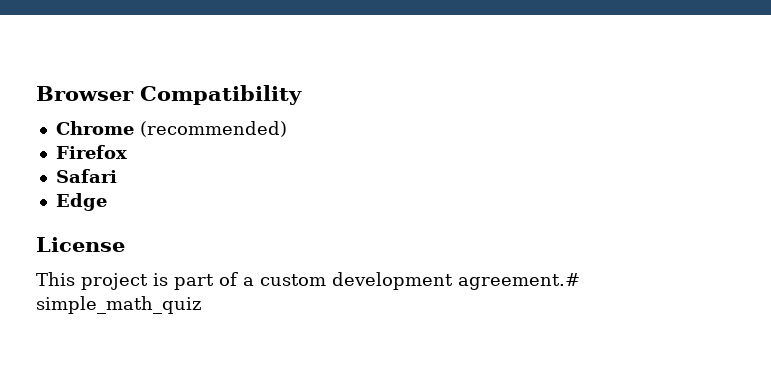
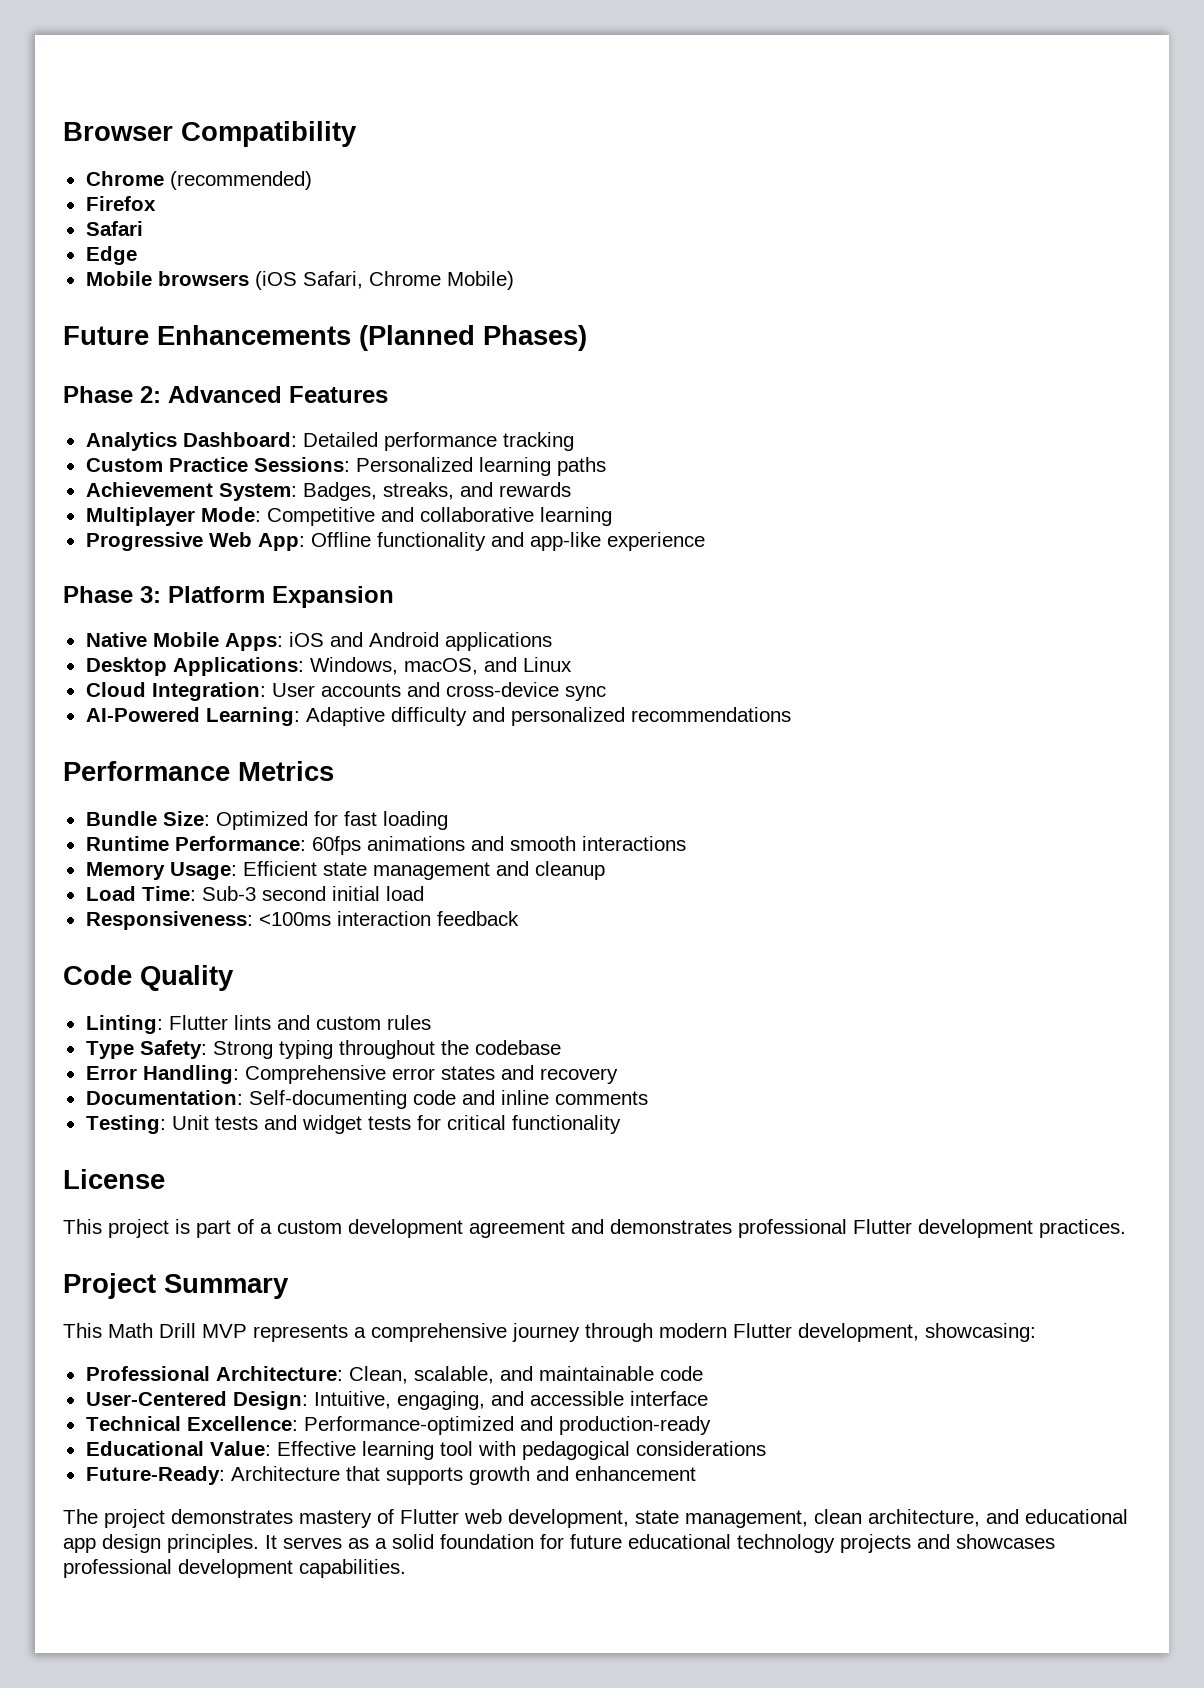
(107, 202) none -> [85,271,514,290] [63,325,587,351] [63,386,388,403] [85,432,574,451] [85,457,606,476] [85,482,571,501] [85,507,612,526] [85,532,705,551] [63,586,394,608] [85,632,552,651] [85,657,572,676] [85,682,606,701] [85,707,791,726] [63,761,334,781] [85,811,448,830] [85,836,686,855] [85,861,605,880] [85,886,424,901] [85,911,519,930] [63,965,234,991] [85,1015,431,1034] [85,1040,561,1059] [85,1065,618,1084] [85,1090,648,1109] [85,1115,621,1134] // Mobile browsers (iOS Safari, Chrome Mobile) // Future Enhancements (Planned Phases) // Phase 2: Advanced Features // Analytics Dashboard: Detailed performance tracking // Custom Practice Sessions: Personalized learning paths // Achievement System: Badges, streaks, and rewards // Multiplayer Mode: Competitive and collaborative learning // Progressive Web App: Offline functionality and app-like experience // Phase 3: Platform Expansion // Native Mobile Apps: iOS and Android applications // Desktop Applications: Windows, macOS, and Linux // Cloud Integration: User accounts and cross-device sync // AI-Powered Learning: Adaptive difficulty and personalized recommendations // Performance Metrics // Bundle Size: Optimized for fast loading // Runtime Performance: 60fps animations and smooth interactions // Memory Usage: Efficient state management and cleanup // Load Time: Sub-3 second initial load // Responsiveness: <100ms interaction feedback // Code Quality // Linting: Flutter lints and custom rules // Type Safety: Strong typing throughout the codebase // Error Handling: Comprehensive error states and recovery // Documentation: Self-documenting code and inline comments // Testing: Unit tests and widget tests for critical functionality
[458,273,580,290] [36,296,201,314] agreement.# simple_math_quiz -> [469,1219,1126,1238] [63,1273,289,1299] [63,1323,1036,1342] [85,1366,703,1384] [85,1391,708,1410] [85,1416,711,1435] [85,1441,766,1460] [85,1466,696,1485] [63,1509,1128,1528] [63,1534,1055,1553] [63,1559,406,1578] agreement and demonstrates professional Flutter development practices. // Project Summary // This Math Drill MVP represents a comprehensive journey through modern Flutter development, showcasing: // Professional Architecture: Clean, scalable, and maintainable code // User-Centered Design: Intuitive, engaging, and accessible interface // Technical Excellence: Performance-optimized and production-ready // Educational Value: Effective learning tool with pedagogical considerations // Future-Ready: Architecture that supports growth and enhancement // The project demonstrates mastery of Flutter web development, state management, clean architecture, and educational app design principles. It serves as a solid foundation for future educational technology projects and showcases professional development capabilities.

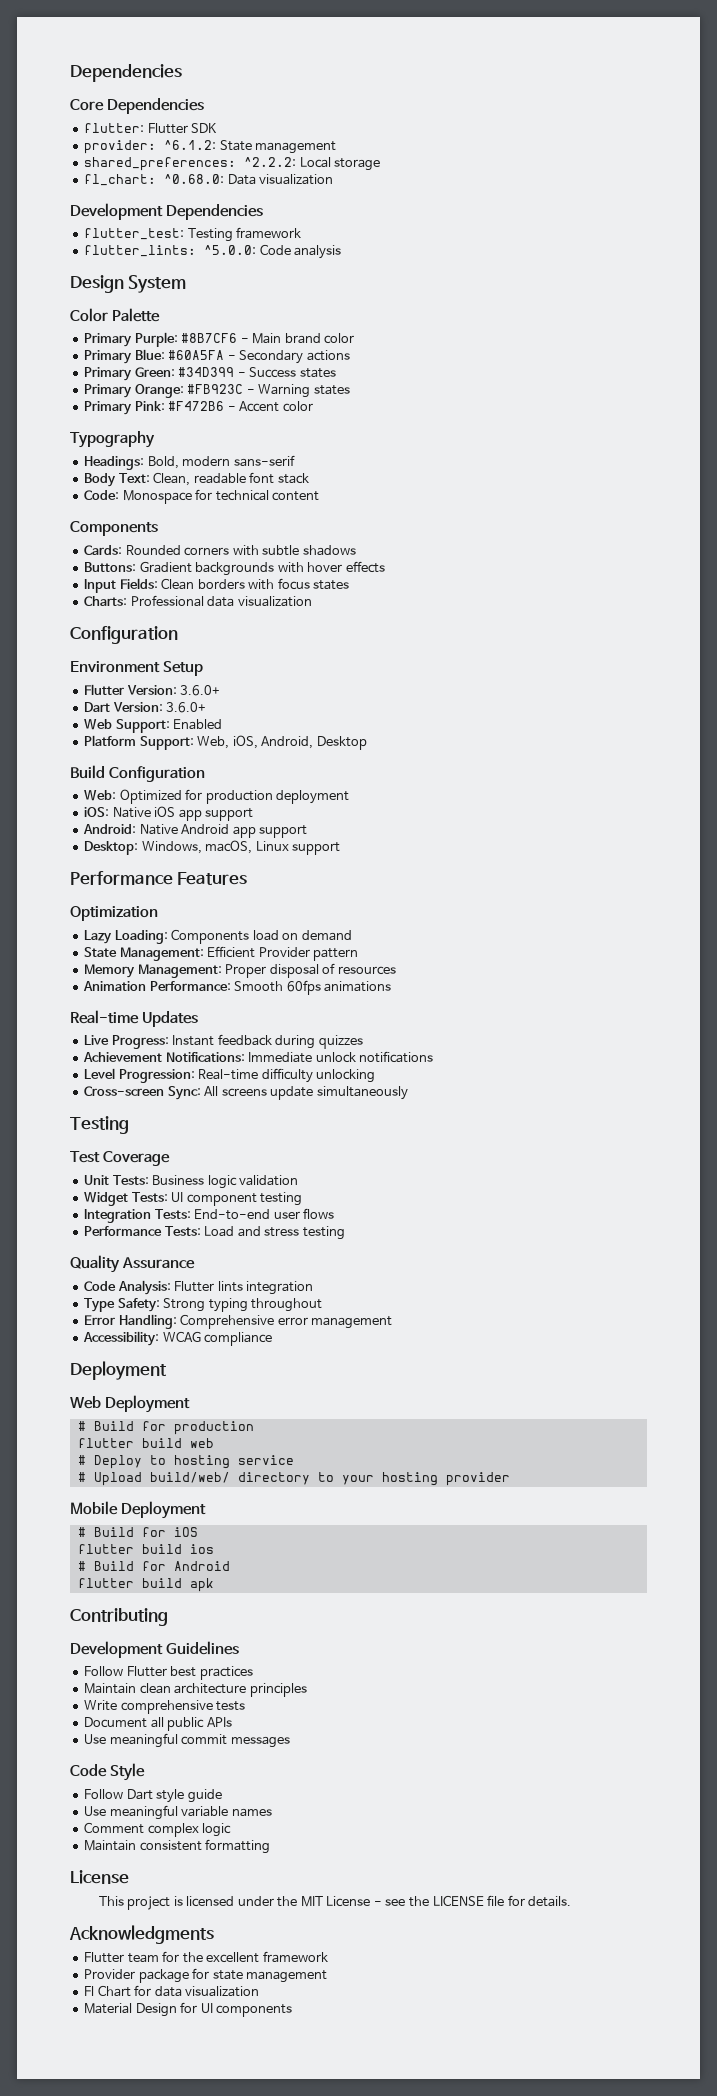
[63,121,357,147] [85,171,312,190] [85,196,156,211] [85,221,143,236] [85,246,137,265] [85,271,514,290] [63,325,587,351] [63,386,388,403] [85,432,574,451] [85,457,606,476] [85,482,571,501] [85,507,612,526] [85,532,705,551] [63,586,394,608] [85,632,552,651] [85,657,572,676] [85,682,606,701] [85,707,791,726] [63,761,334,781] [85,811,448,830] [85,836,686,855] [85,861,605,880] [85,886,424,901] [85,911,519,930] [63,965,234,991] [85,1015,431,1034] Browser Compatibility // Chrome (recommended) // Firefox // Safari // Edge // Mobile browsers (iOS Safari, Chrome Mobile) // Future Enhancements (Planned Phases) // Phase 2: Advanced Features // Analytics Dashboard: Detailed performance tracking // Custom Practice Sessions: Personalized learning paths // Achievement System: Badges, streaks, and rewards // Multiplayer Mode: Competitive and collaborative learning // Progressive Web App: Offline functionality and app-like experience // Phase 3: Platform Expansion // Native Mobile Apps: iOS and Android applications // Desktop Applications: Windows, macOS, and Linux // Cloud Integration: User accounts and cross-device sync // AI-Powered Learning: Adaptive difficulty and personalized recommendations // Performance Metrics // Bundle Size: Optimized for fast loading // Runtime Performance: 60fps animations and smooth interactions // Memory Usage: Efficient state management and cleanup // Load Time: Sub-3 second initial load // Responsiveness: <100ms interaction feedback // Code Quality // Linting: Flutter lints and custom rules -> [70,64,182,82] [70,98,204,114] [84,123,218,134] [84,140,337,154] [84,157,381,171] [84,174,334,186] [70,203,263,220] [84,227,302,242] [84,244,342,259] [70,275,187,293] [70,308,160,322] [84,332,355,347] [84,349,350,364] [84,367,336,381] [84,384,350,398] [84,401,313,415] [70,431,155,448] [84,455,295,470] [84,472,309,487] [84,489,320,504] [70,521,158,536] [84,545,356,556] [84,561,385,576] [84,578,350,593] [84,595,312,607] [70,626,178,644] [70,661,203,676] [84,684,221,696] [84,702,207,713] [84,719,223,733] [84,735,367,750] [70,765,205,782] [84,789,350,804] [84,806,254,821] [83,824,308,838] [84,840,341,855] [70,871,248,885] [70,906,158,921] [84,929,352,944] [84,946,359,961] [84,963,396,978] [83,980,392,995] [70,1010,198,1027] [84,1034,363,1049] [83,1051,434,1063] [84,1068,376,1083] [84,1086,408,1100] [70,1116,129,1134] [70,1151,170,1166] [84,1175,299,1189] [84,1192,303,1206] [84,1208,335,1223] [84,1226,345,1240] [70,1255,195,1273] [84,1280,314,1295] Dependencies // Core Dependencies // flutter: Flutter SDK // provider: ^6.1.2: State management // shared_preferences: ^2.2.2: Local storage // fl_chart: ^0.68.0: Data visualization // Development Dependencies // flutter_test: Testing framework // flutter_lints: ^5.0.0: Code analysis // Design System // Color Palette // Primary Purple: #8B7CF6 - Main brand color // Primary Blue: #60A5FA - Secondary actions // Primary Green: #34D399 - Success states // Primary Orange: #FB923C - Warning states // Primary Pink: #F472B6 - Accent color // Typography // Headings: Bold, modern sans-serif // Body Text: Clean, readable font stack // Code: Monospace for technical content // Components // Cards: Rounded corners with subtle shadows // Buttons: Gradient backgrounds with hover effects // Input Fields: Clean borders with focus states // Charts: Professional data visualization // Configuration // Environment Setup // Flutter Version: 3.6.0+ // Dart Version: 3.6.0+ // Web Support: Enabled // Platform Support: Web, iOS, Android, Desktop // Build Configuration // Web: Optimized for production deployment // iOS: Native iOS app support // Android: Native Android app support // Desktop: Windows, macOS, Linux support // Performance Features // Optimization // Lazy Loading: Components load on demand // State Management: Efficient Provider pattern // Memory Management: Proper disposal of resources // Animation Performance: Smooth 60fps animations // Real-time Updates // Live Progress: Instant feedback during quizzes // Achievement Notifications: Immediate unlock notifications // Level Progression: Real-time difficulty unlocking // Cross-screen Sync: All screens update simultaneously // Testing // Test Coverage // Unit Tests: Business logic validation // Widget Tests: UI component testing // Integration Tests: End-to-end user flows // Performance Tests: Load and stress testing // Quality Assurance // Code Analysis: Flutter lints integration
[440,1040,561,1055] the codebase -> (323, 1305) none
[440,1065,618,1084] [85,1090,648,1109] [85,1115,621,1134] [63,1169,165,1189] [63,1219,1126,1238] [63,1273,289,1299] [63,1323,1036,1342] [85,1366,703,1384] [85,1391,708,1410] [85,1416,711,1435] [85,1441,766,1460] [85,1466,696,1485] [63,1509,1128,1528] [63,1534,1055,1553] [63,1559,406,1578] states and recovery // Documentation: Self-documenting code and inline comments // Testing: Unit tests and widget tests for critical functionality // License // This project is part of a custom development agreement and demonstrates professional Flutter development practices. // Project Summary // This Math Drill MVP represents a comprehensive journey through modern Flutter development, showcasing: // Professional Architecture: Clean, scalable, and maintainable code // User-Centered Design: Intuitive, engaging, and accessible interface // Technical Excellence: Performance-optimized and production-ready // Educational Value: Effective learning tool with pedagogical considerations // Future-Ready: Architecture that supports growth and enhancement // The project demonstrates mastery of Flutter web development, state management, clean architecture, and educational app design principles. It serves as a solid foundation for future educational technology projects and showcases professional development capabilities. -> [311,1316,393,1329] [83,1331,273,1346] [70,1361,167,1380] [70,1395,190,1413] [77,1421,254,1435] [77,1438,214,1448] [77,1455,294,1469] [77,1472,510,1486] [70,1501,206,1519] [77,1527,198,1537] [77,1544,214,1554] [77,1561,230,1571] [77,1578,214,1592] [70,1608,168,1626] [70,1641,239,1658] [84,1666,253,1680] [84,1683,307,1697] [84,1700,246,1714] [84,1717,232,1731] [84,1733,290,1748] [70,1763,145,1781] [84,1789,222,1803] [84,1805,272,1820] [84,1822,232,1837] [84,1839,271,1854] [70,1870,129,1884] [98,1895,572,1910] [69,1925,214,1944] [84,1951,328,1963] [84,1968,328,1983] [84,1985,260,1997] [84,2002,293,2017] management // Accessibility: WCAG compliance // Deployment // Web Deployment // # Build for production // flutter build web // # Deploy to hosting service // # Upload build/web/ directory to your hosting provider // Mobile Deployment // # Build for iOS // flutter build ios // # Build for Android // flutter build apk // Contributing // Development Guidelines // Follow Flutter best practices // Maintain clean architecture principles // Write comprehensive tests // Document all public APIs // Use meaningful commit messages // Code Style // Follow Dart style guide // Use meaningful variable names // Comment complex logic // Maintain consistent formatting // License // This project is licensed under the MIT License - see the LICENSE file for details. // Acknowledgments // Flutter team for the excellent framework // Provider package for state management // Fl Chart for data visualization // Material Design for UI components

